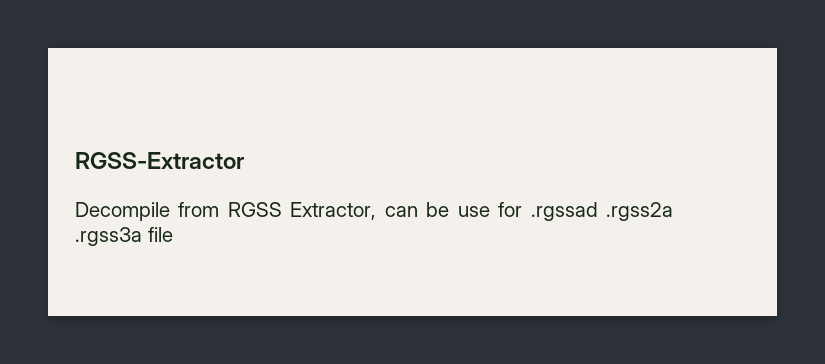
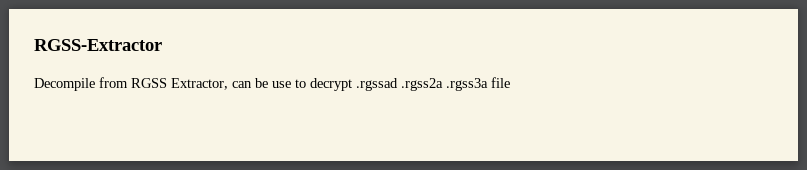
[498,202,523,217] for -> [295,78,352,91] to decrypt

